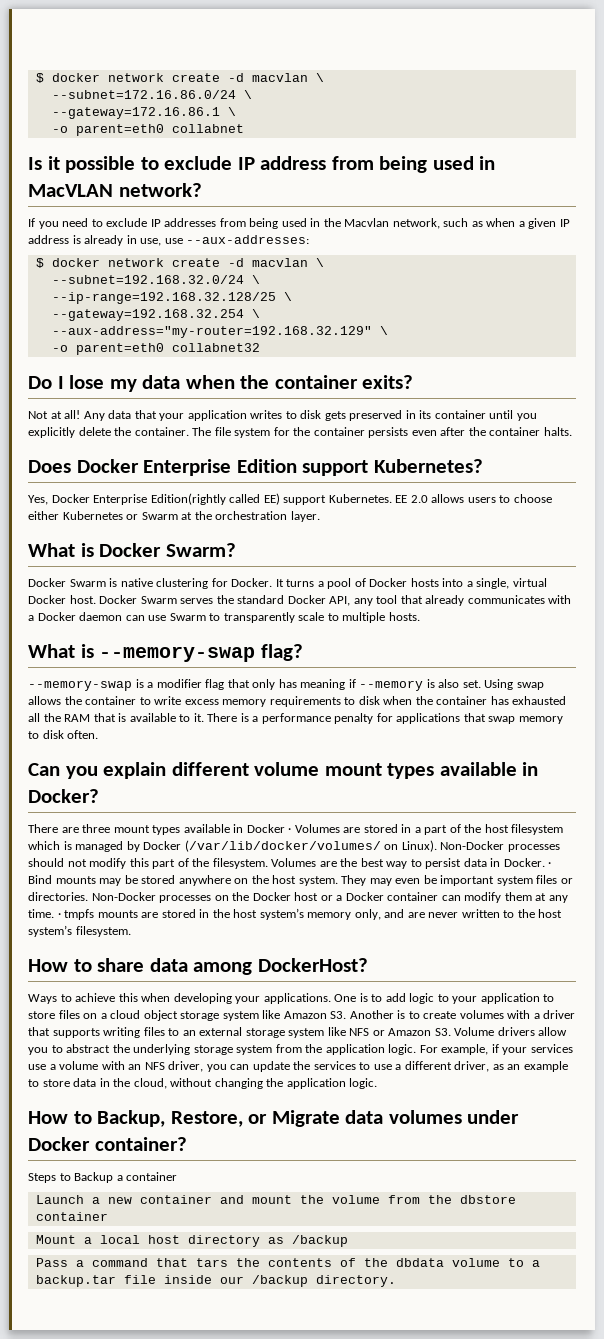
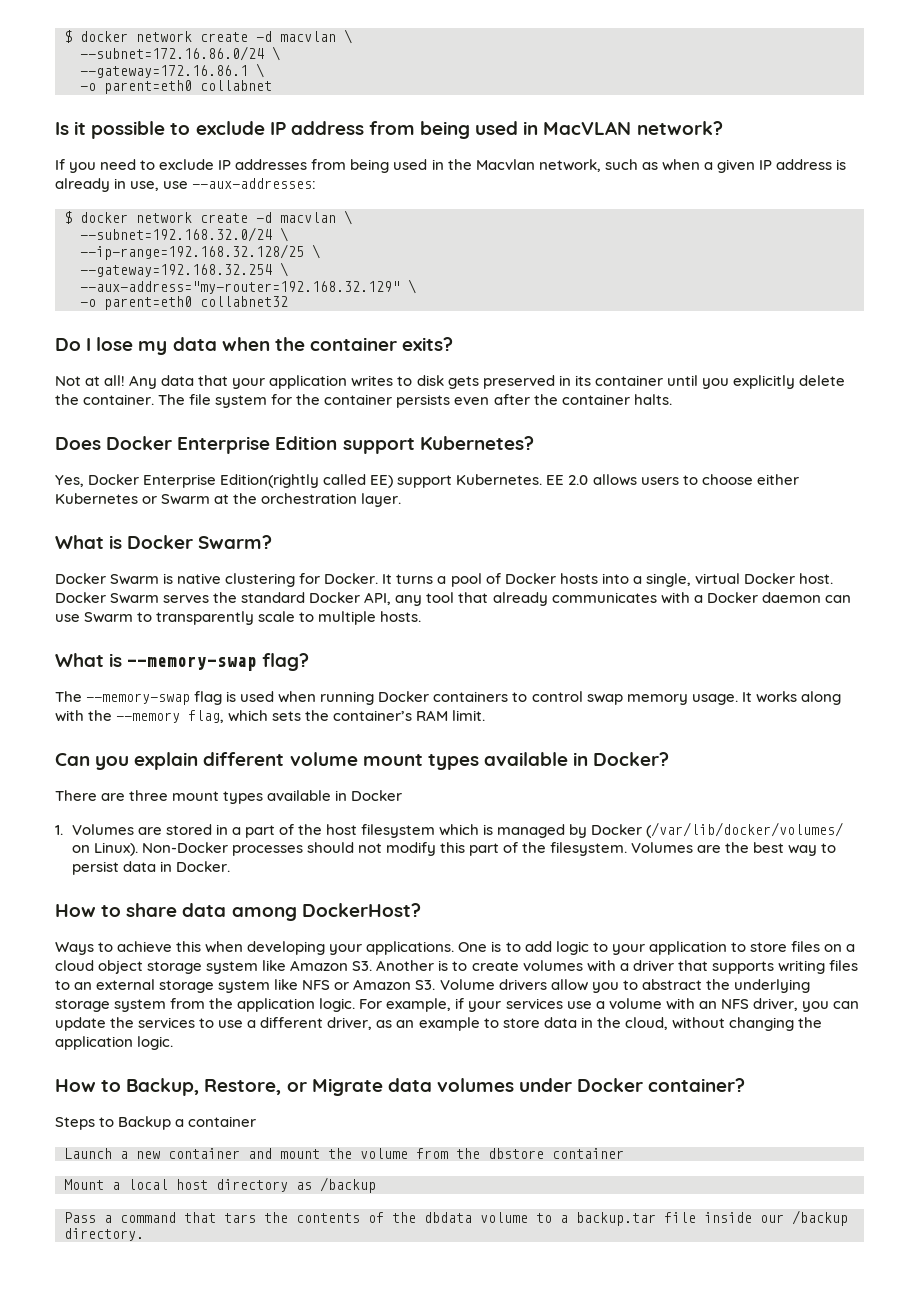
[28,679,544,691] [28,696,567,707] [28,713,563,724] [28,730,99,739] --memory-swap is a modifier flag that only has meaning if --memory is also set. Using swap allows the container to write excess memory requirements to disk when the container has exhausted all the RAM that is available to it. There is a performance penalty for applications that swap memory to disk often. -> [55,691,841,705] [55,710,486,723] The --memory-swap flag is used when running Docker containers to control swap memory usage. It works along with the --memory flag, which sets the container’s RAM limit.
[288,828,292,833] · -> [55,825,63,835] // 1.
[548,862,552,867] [28,875,573,886] [28,892,568,903] [28,908,563,920] [28,925,131,937] · Bind mounts may be stored anywhere on the host system. They may even be important system files or directories. Non-Docker processes on the Docker host or a Docker container can modify them at any time. · tmpfs mounts are stored in the host system’s memory only, and are never written to the host system’s filesystem. -> (230, 866) none

